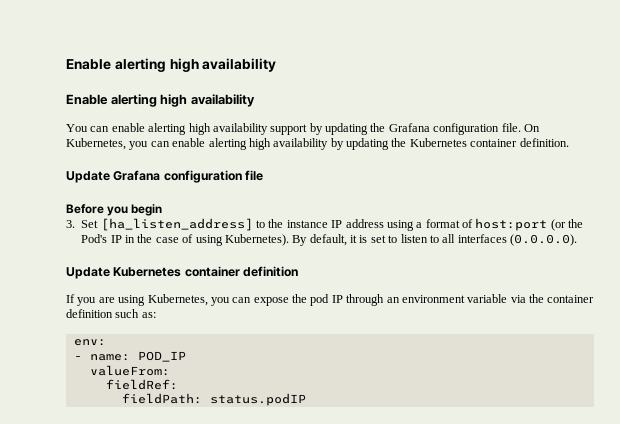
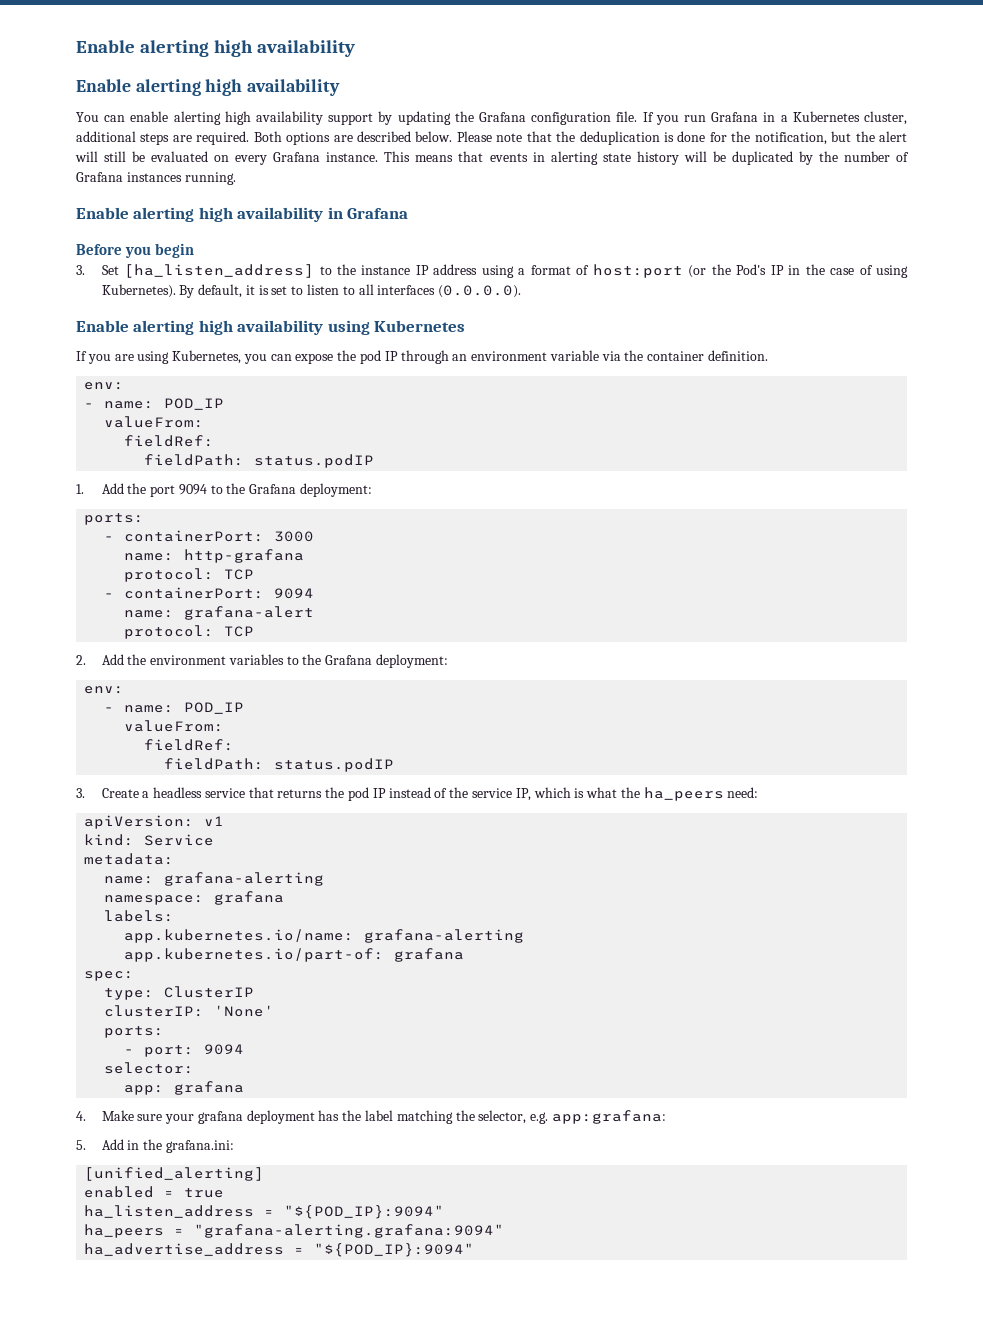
[523,124,540,132] [66,138,569,150] [66,170,264,183] On Kubernetes, you can enable alerting high availability by updating the Kubernetes container definition. // Update Grafana configuration file -> [642,111,908,125] [76,131,908,145] [75,151,909,165] [76,172,236,185] [76,207,409,222] If you run Grafana in a Kubernetes cluster, additional steps are required. Both options are described below. Please note that the deduplication is done for the notification, but the alert will still be evaluated on every Grafana instance. This means that events in alerting state history will be duplicated by the number of Grafana instances running. // Enable alerting high availability in Grafana
[66,266,299,279] Update Kubernetes container definition -> [76,320,466,335] Enable alerting high availability using Kubernetes
[66,309,156,318] [73,339,106,346] [73,351,186,362] [89,365,170,376] [105,379,178,390] [121,393,306,406] definition such as: // env: // - name: POD_IP // valueFrom: // fieldRef: // fieldPath: status.podIP -> [708,350,769,361] [84,382,125,390] [84,398,225,410] [104,416,205,428] [124,435,215,447] [144,454,375,468] [76,483,373,497] [84,513,145,525] [104,530,315,542] [124,549,305,563] [124,568,255,582] [104,587,315,599] [124,606,315,620] [124,625,255,639] [76,654,449,668] [84,686,125,694] [104,702,245,714] [124,720,225,732] [144,739,235,751] [164,758,395,772] [76,787,759,801] [84,815,225,829] [84,834,215,846] [84,853,175,865] [104,872,325,886] [104,891,285,905] [104,910,175,922] [124,929,525,943] [124,948,465,962] [84,971,135,981] [104,986,255,1000] [104,1005,275,1017] [104,1026,165,1038] [124,1044,245,1057] [104,1062,195,1074] [124,1081,245,1095] [76,1110,666,1124] [76,1139,234,1153] [84,1167,265,1181] [84,1186,225,1198] [84,1205,445,1219] [84,1224,505,1238] [84,1243,475,1257] definition. // env: // - name: POD_IP // valueFrom: // fieldRef: // fieldPath: status.podIP // 1. Add the port 9094 to the Grafana deployment: // ports: // - containerPort: 3000 // name: http-grafana // protocol: TCP // - containerPort: 9094 // name: grafana-alert // protocol: TCP // 2. Add the environment variables to the Grafana deployment: // env: // - name: POD_IP // valueFrom: // fieldRef: // fieldPath: status.podIP // 3. Create a headless service that returns the pod IP instead of the service IP, which is what the ha_peers need: // apiVersion: v1 // kind: Service // metadata: // name: grafana-alerting // namespace: grafana // labels: // app.kubernetes.io/name: grafana-alerting // app.kubernetes.io/part-of: grafana // spec: // type: ClusterIP // clusterIP: 'None' // ports: // - port: 9094 // selector: // app: grafana // 4. Make sure your grafana deployment has the label matching the selector, e.g. app:grafana: // 5. Add in the grafana.ini: // [unified_alerting] // enabled = true // ha_listen_address = "${POD_IP}:9094" // ha_peers = "grafana-alerting.grafana:9094" // ha_advertise_address = "${POD_IP}:9094"

